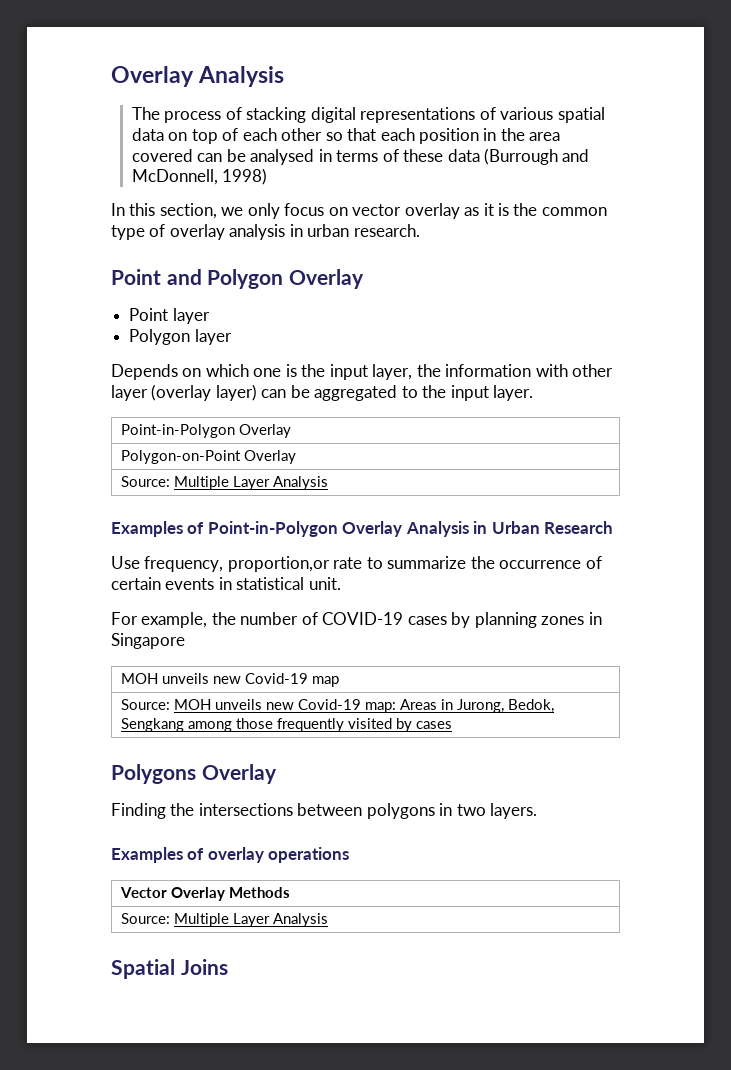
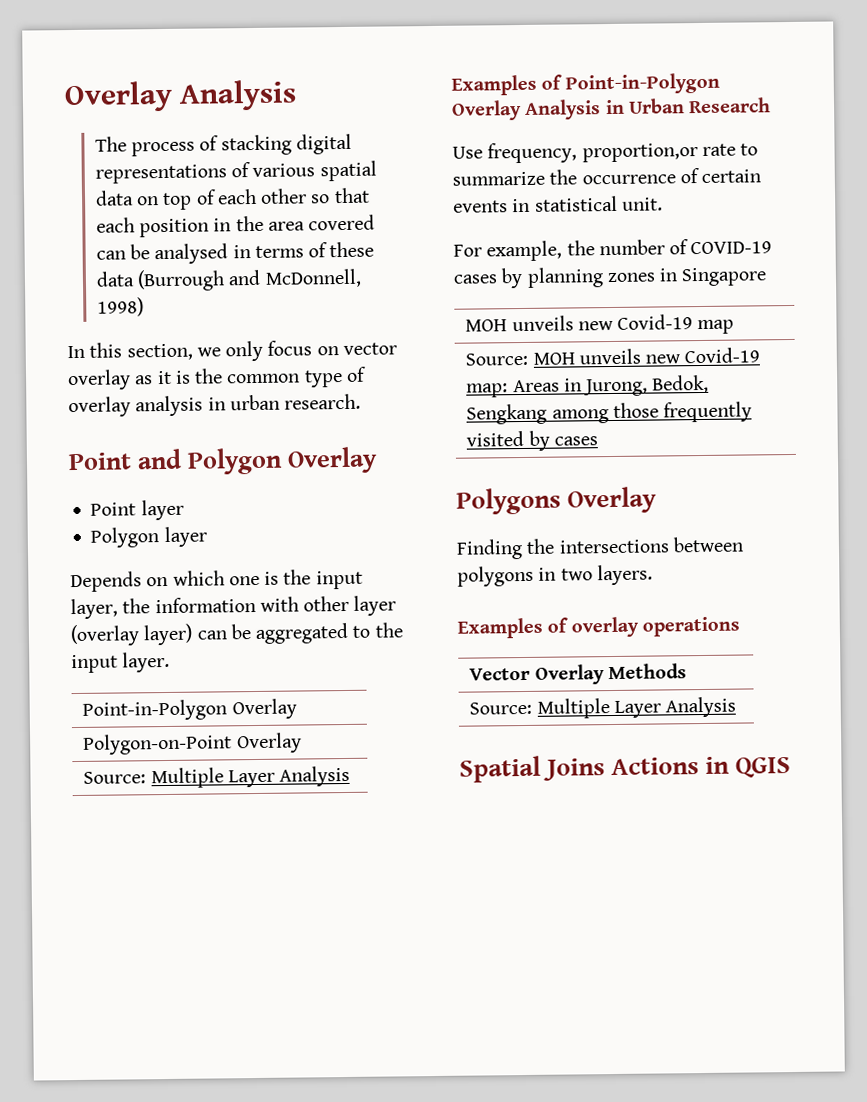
(228, 967) none -> [611,756,792,778] Actions in QGIS

